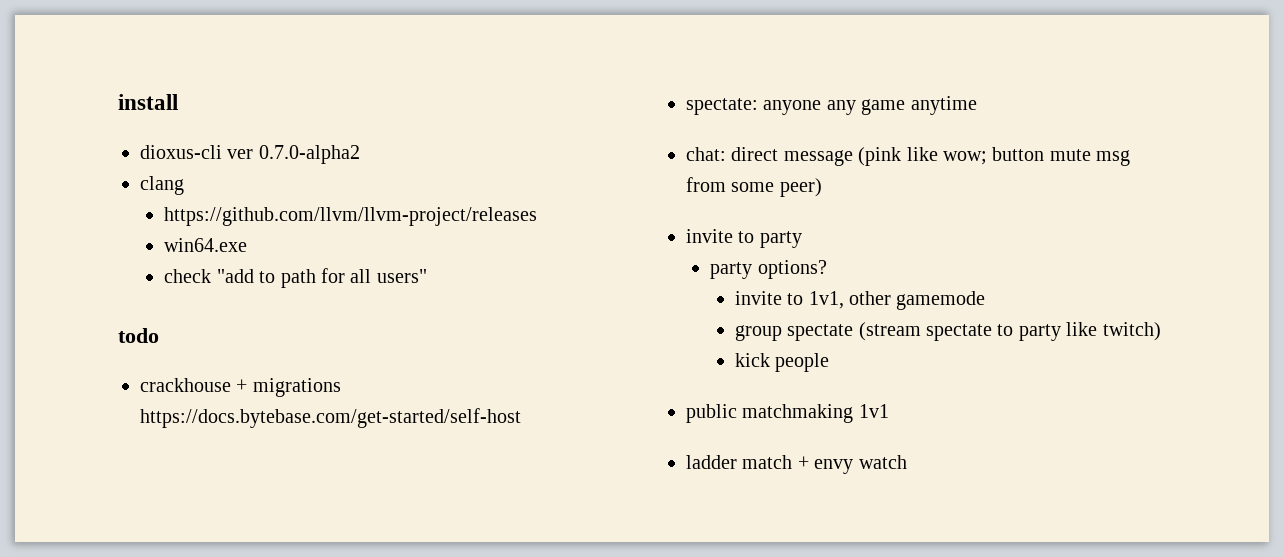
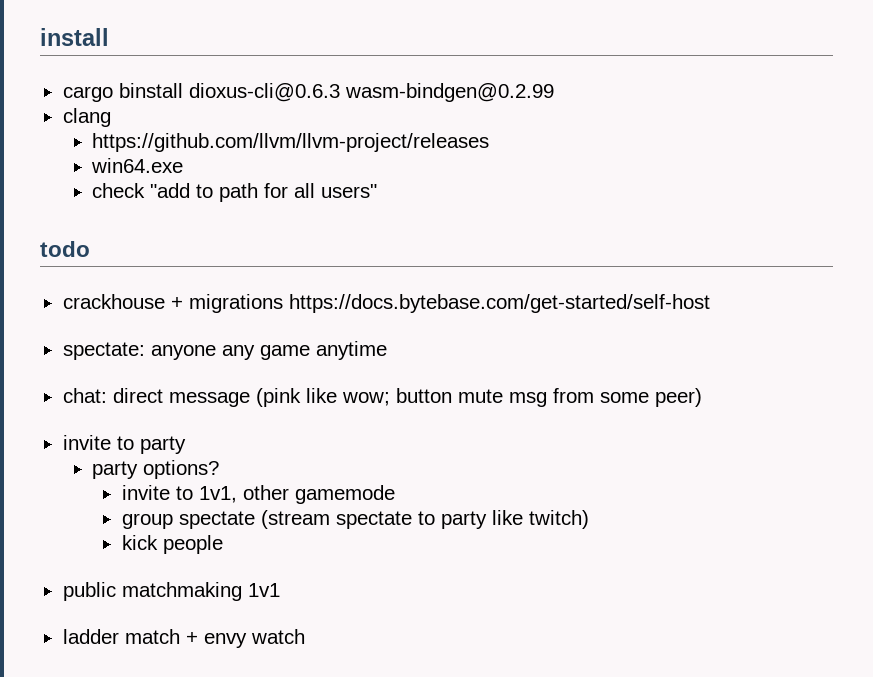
[140,145,360,164] dioxus-cli ver 0.7.0-alpha2 -> [62,83,554,102] cargo binstall dioxus-cli@0.6.3 wasm-bindgen@0.2.99

